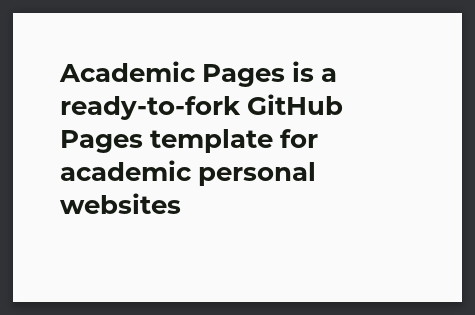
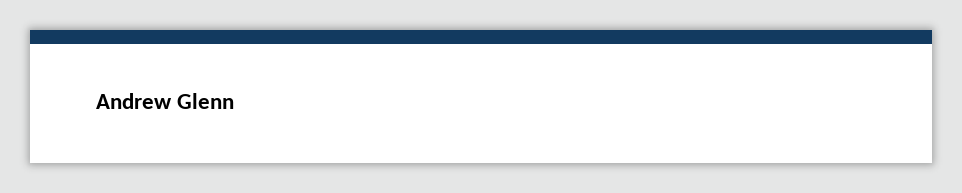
[59,61,338,87] [60,94,344,120] [60,129,319,153] [60,160,317,186] [60,193,181,214] Academic Pages is a ready-to-fork GitHub Pages template for academic personal websites -> [96,93,235,109] Andrew Glenn

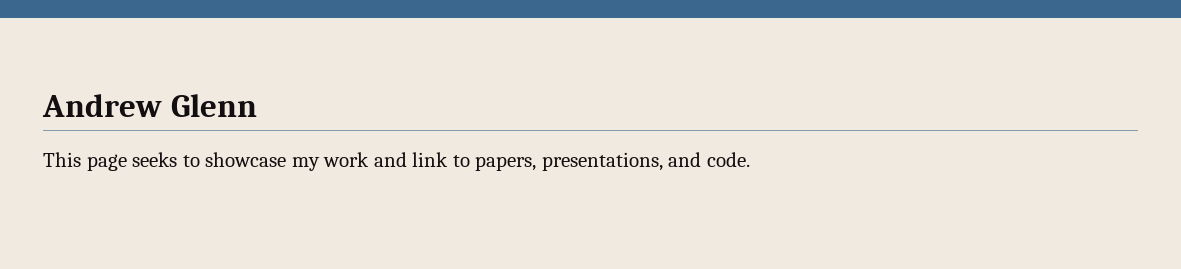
(235, 101) none -> [43,152,750,171] // This page seeks to showcase my work and link to papers, presentations, and code.

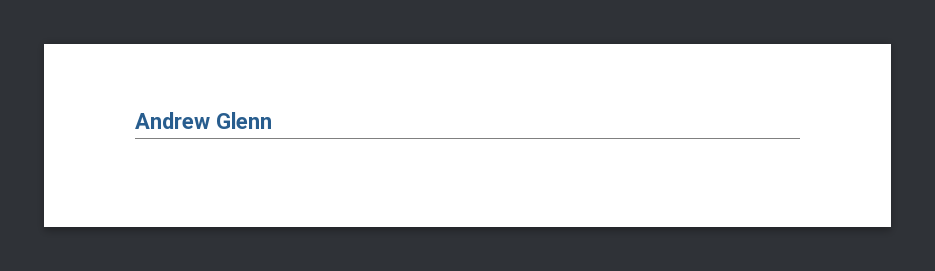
[43,152,750,171] // This page seeks to showcase my work and link to papers, presentations, and code. -> (272, 120) none

